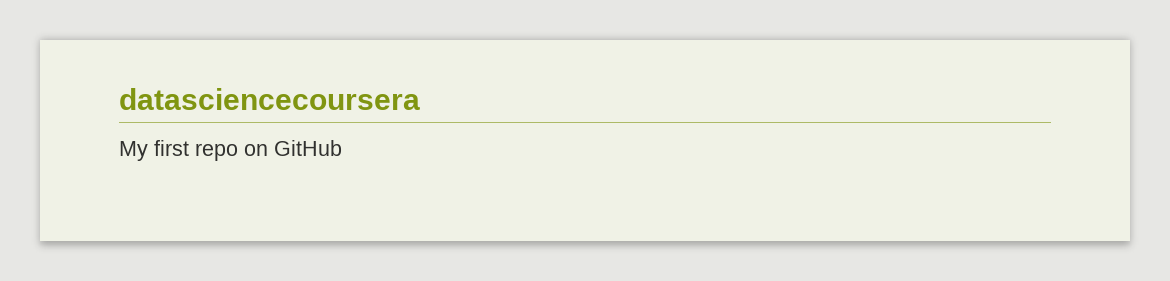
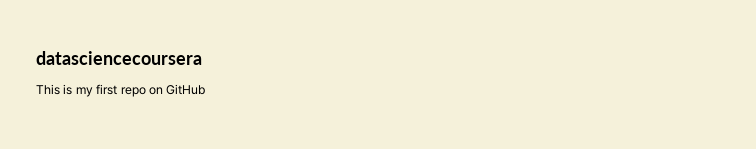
[119,141,148,161] My -> [36,84,93,97] This is my

